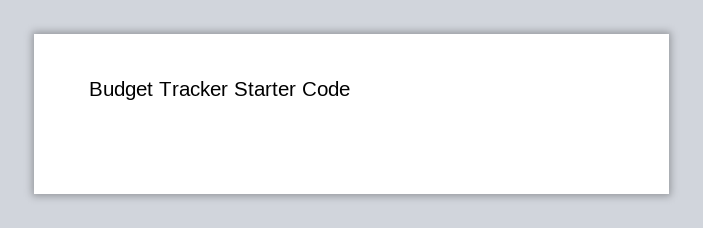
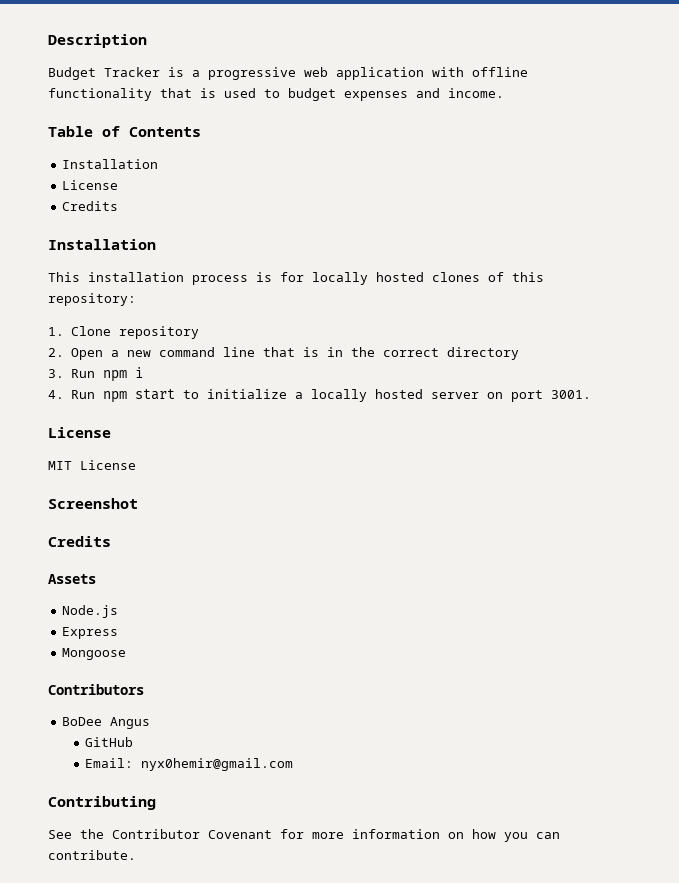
(89, 90) none -> [48,34,147,48] Description //
[234,81,350,96] Starter Code -> [168,67,528,80] [48,88,504,101] [48,126,201,137] [62,159,159,169] [62,180,119,190] [62,201,119,211] [48,239,156,250] [48,272,544,285] [48,293,136,306] [48,326,200,339] [48,347,520,360] [48,367,144,382] [48,389,592,403] [48,427,111,438] [48,460,136,470] [48,498,138,509] [48,536,111,547] [48,574,96,584] [62,605,119,618] [62,627,119,639] [62,648,127,660] [48,684,144,695] [62,717,151,729] [85,737,134,747] [85,758,294,771] [48,796,156,810] [48,829,560,842] [48,850,136,860] is a progressive web application with offline functionality that is used to budget expenses and income. // Table of Contents // Installation // License // Credits // Installation // This installation process is for locally hosted clones of this repository: // 1. Clone repository // 2. Open a new command line that is in the correct directory // 3. Run npm i // 4. Run npm start to initialize a locally hosted server on port 3001. // License // MIT License // Screenshot // Credits // Assets // Node.js // Express // Mongoose // Contributors // BoDee Angus // GitHub // Email: nyx0hemir@gmail.com // Contributing // See the Contributor Covenant for more information on how you can contribute.

